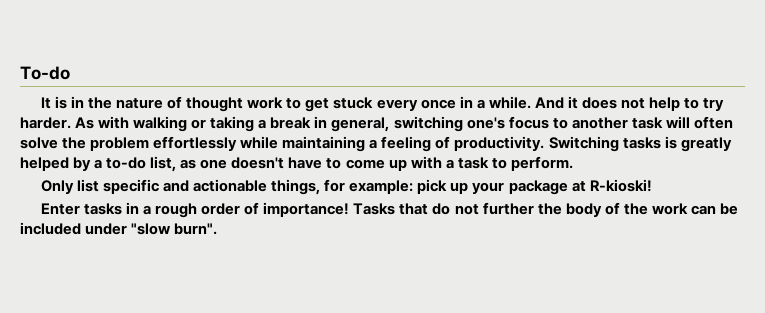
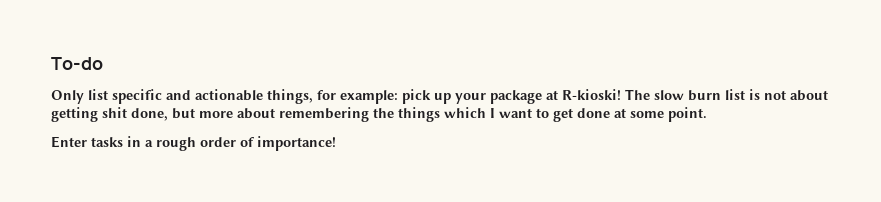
[40,96,725,112] [20,116,733,132] [20,136,732,152] [20,156,573,172] // It is in the nature of thought work to get stuck every once in a while. And it does not help to try harder. As with walking or taking a break in general, switching one's focus to another task will often solve the problem effortlessly while maintaining a feeling of productivity. Switching tasks is greatly helped by a to-do list, as one doesn't have to come up with a task to perform. -> (103, 63) none
(652, 185) none -> [625,89,828,101] [51,107,707,122] The slow burn list is not about getting shit done, but more about remembering the things which I want to get done at some point.
[353,202,738,217] [20,222,218,235] Tasks that do not further the body of the work can be included under "slow burn". -> (336, 143) none

